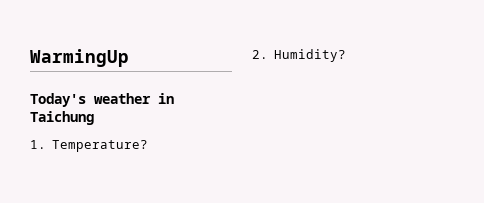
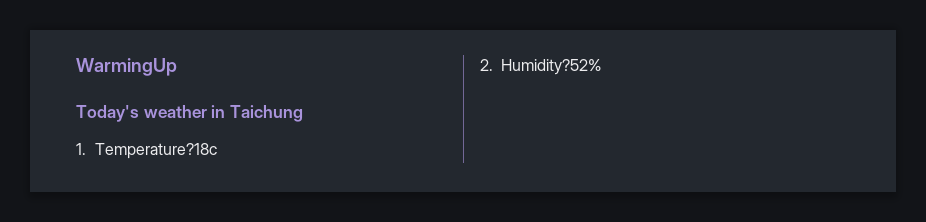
[52,140,149,152] Temperature? -> [94,143,217,159] Temperature?18c
[274,49,347,62] Humidity? -> [501,59,602,75] Humidity?52%

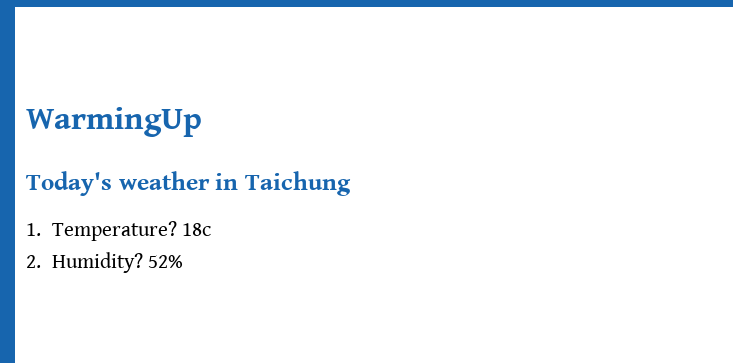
[94,143,217,159] Temperature?18c -> [51,221,212,241] Temperature? 18c
[501,59,602,75] Humidity?52% -> [51,252,184,273] Humidity? 52%

